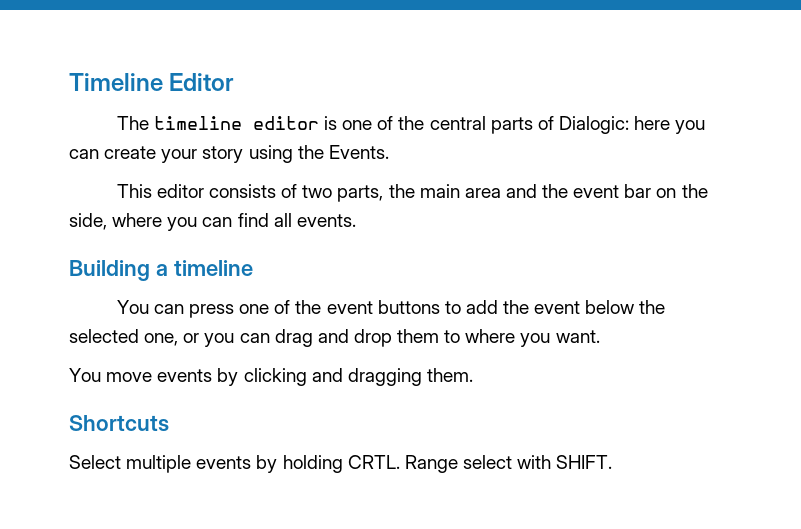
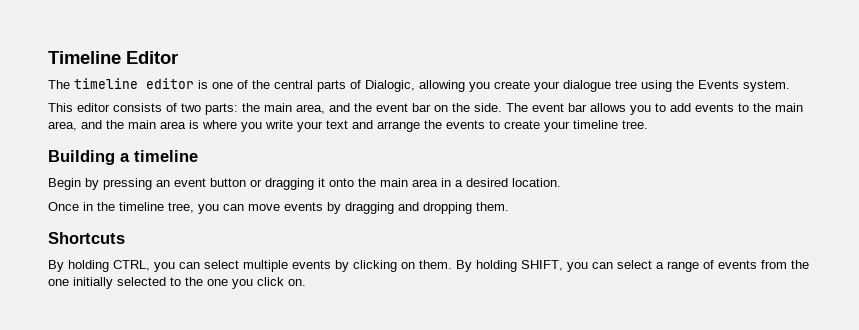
[558,116,706,134] [69,145,389,163] Dialogic: here you can create your story using the Events. -> [365,80,790,92] Dialogic, allowing you create your dialogue tree using the Events system.
[337,184,501,202] parts, the main area -> [205,103,325,115] parts: the main area,
[69,213,356,231] [69,260,253,281] [116,300,666,318] [69,329,600,347] [69,368,473,386] [69,415,169,432] [69,455,613,473] side, where you can find all events. // Building a timeline // You can press one of the event buttons to add the event below the selected one, or you can drag and drop them to where you want. // You move events by clicking and dragging them. // Shortcuts // Select multiple events by holding CRTL. Range select with SHIFT. -> [474,103,803,115] [48,120,648,132] [48,150,198,165] [48,178,561,190] [48,202,509,214] [48,232,125,244] [48,260,809,272] [48,277,306,289] side. The event bar allows you to add events to the main area, and the main area is where you write your text and arrange the events to create your timeline tree. // Building a timeline // Begin by pressing an event button or dragging it onto the main area in a desired location. // Once in the timeline tree, you can move events by dragging and dropping them. // Shortcuts // By holding CTRL, you can select multiple events by clicking on them. By holding SHIFT, you can select a range of events from the one initially selected to the one you click on.

